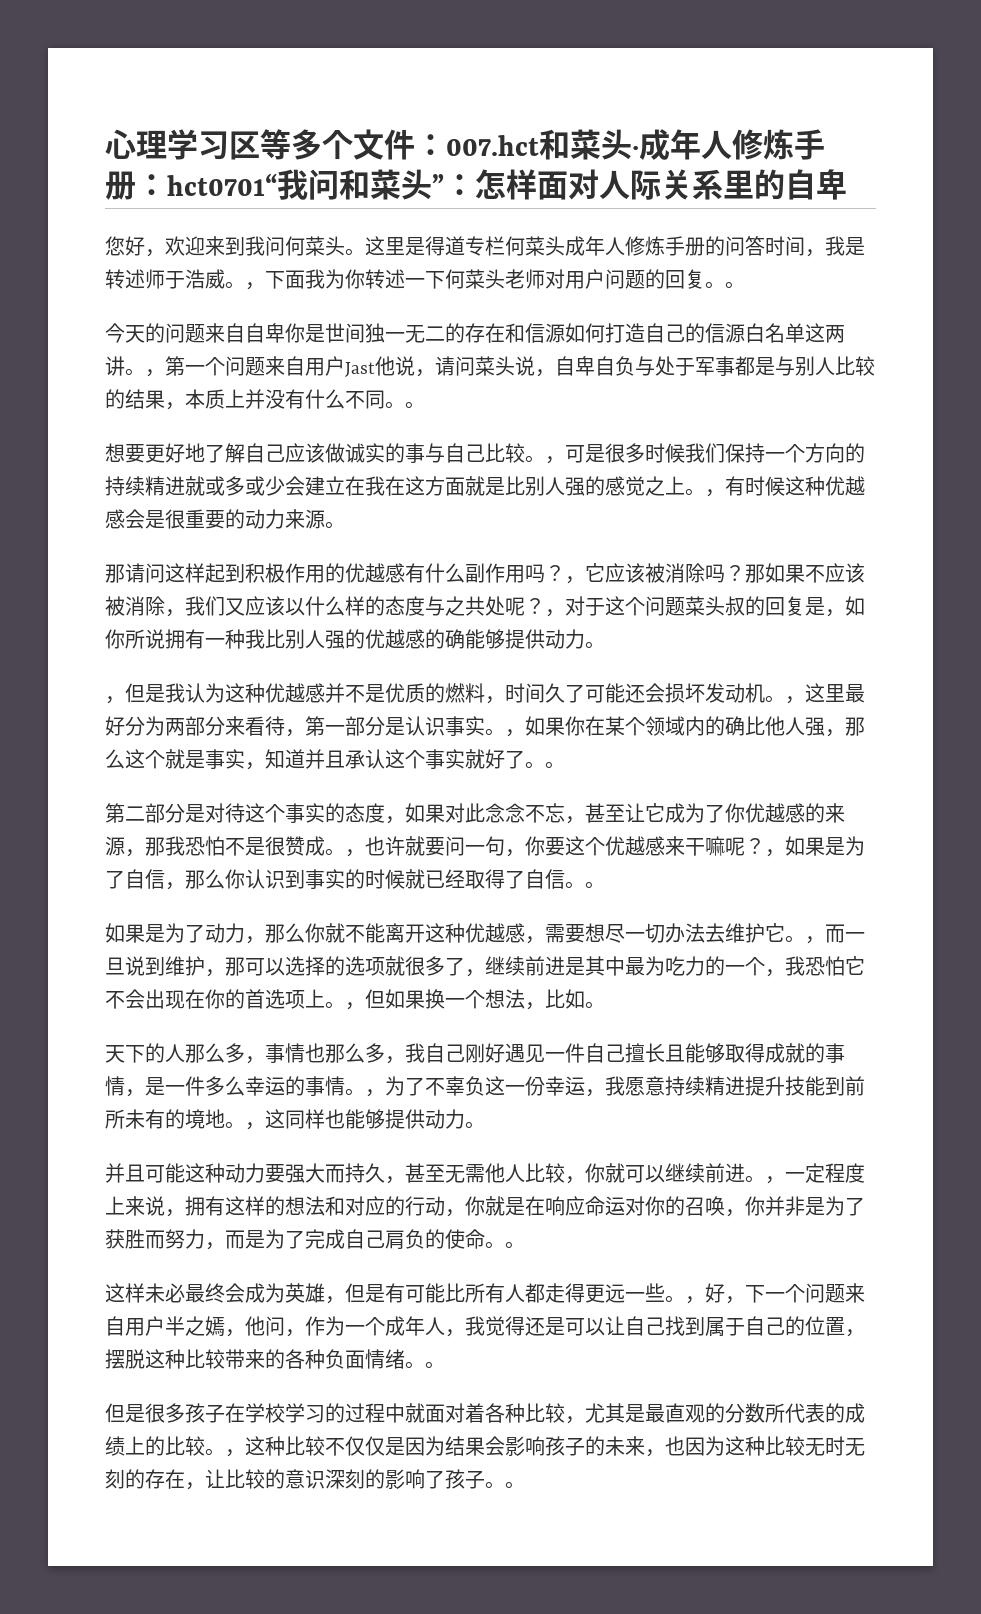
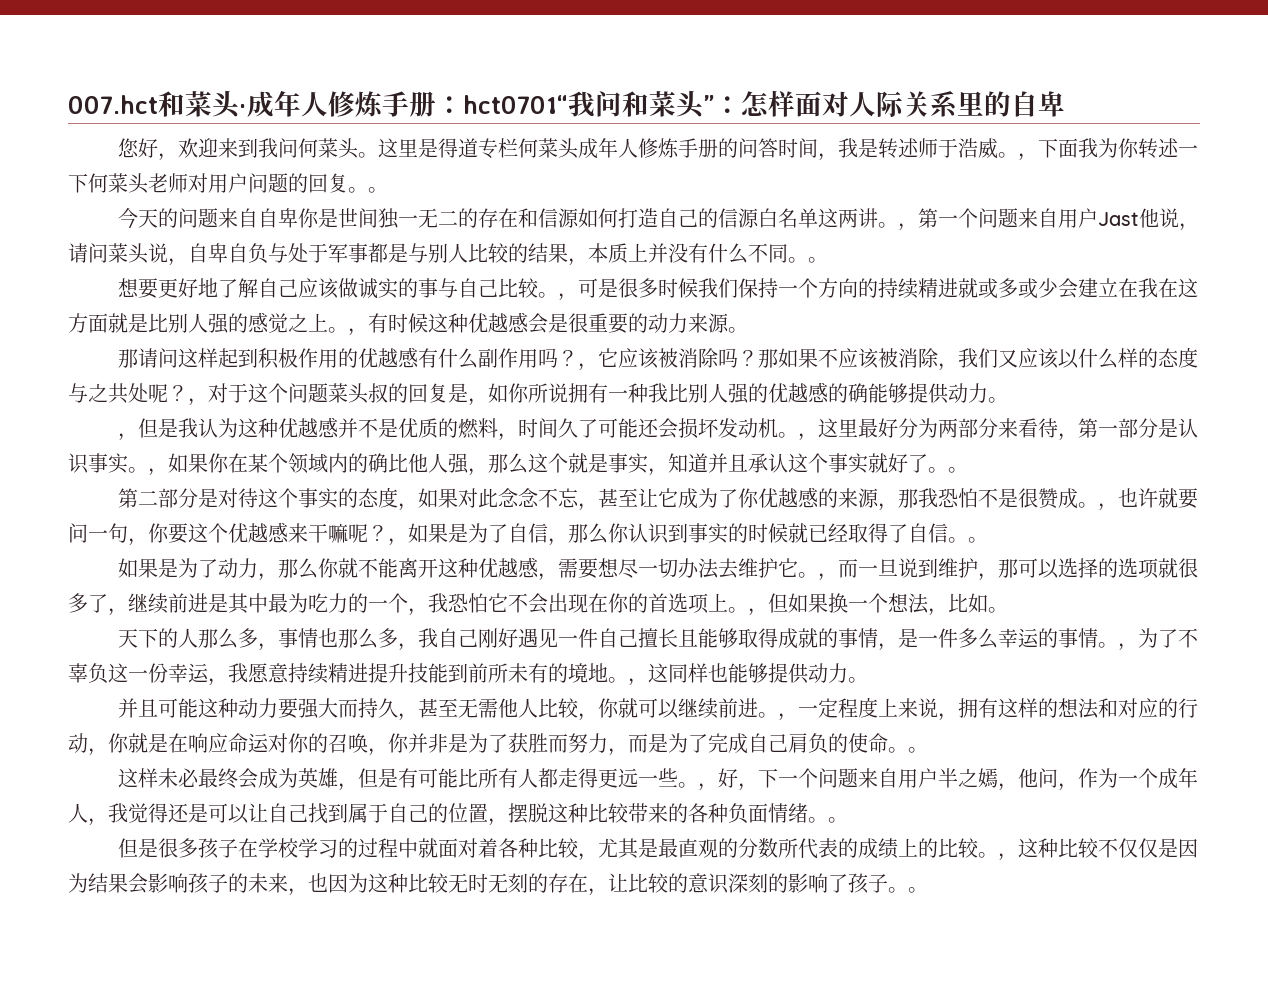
[105,129,446,160] 心理学习区等多个文件： -> (68, 104) none

